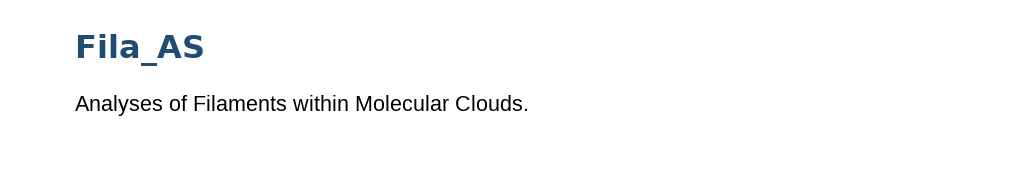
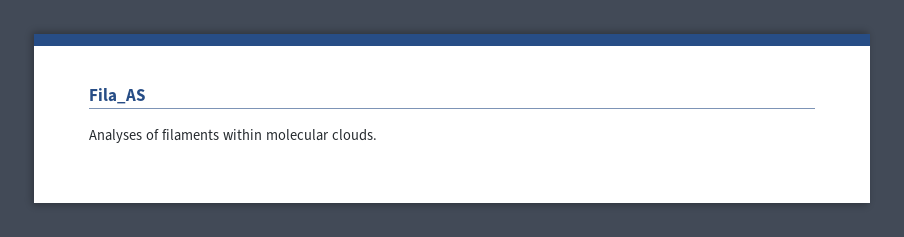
[193,95,529,111] Filaments within Molecular Clouds. -> [161,129,377,141] filaments within molecular clouds.

